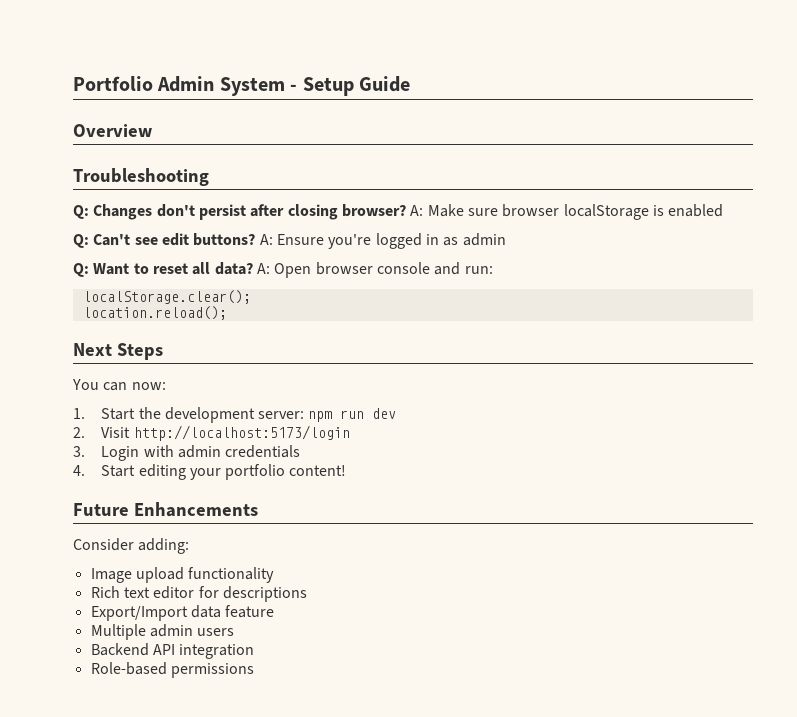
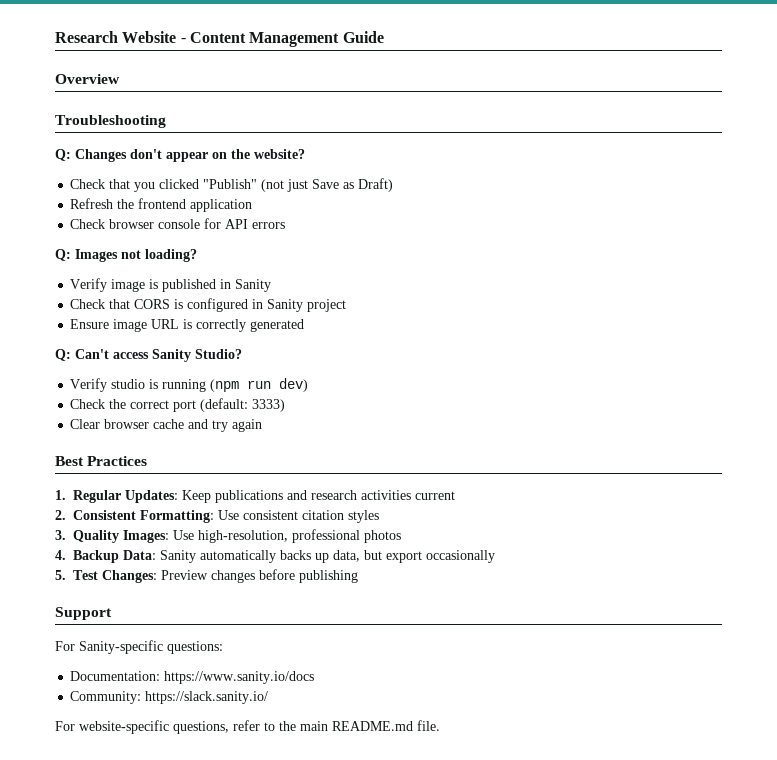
[73,76,354,96] Portfolio Admin System - Setup -> [55,31,340,47] Research Website - Content Management
[198,204,724,220] [73,233,506,249] [73,262,493,278] [82,290,251,304] [82,306,227,320] [73,343,163,360] [72,379,166,391] [73,407,397,423] [73,425,350,441] [73,445,301,461] [73,464,347,480] [73,502,258,517] [73,538,190,554] [90,567,275,583] [90,586,307,602] [90,605,275,621] [90,624,235,640] [90,643,255,659] [90,662,254,678] persist after closing browser? A: Make sure browser localStorage is enabled // Q: Can't see edit buttons? A: Ensure you're logged in as admin // Q: Want to reset all data? A: Open browser console and run: // localStorage.clear(); // location.reload(); // Next Steps // You can now: // 1. Start the development server: npm run dev // 2. Visit http://localhost:5173/login // 3. Login with admin credentials // 4. Start editing your portfolio content! // Future Enhancements // Consider adding: // Image upload functionality // Rich text editor for descriptions // Export/Import data feature // Multiple admin users // Backend API integration // Role-based permissions -> [166,149,305,162] [70,178,394,192] [70,198,253,212] [70,218,286,229] [55,249,197,262] [70,278,272,292] [70,298,347,312] [70,319,305,332] [55,349,242,362] [70,378,309,392] [70,398,286,412] [70,419,263,432] [55,456,148,466] [55,490,455,503] [55,510,379,523] [55,529,401,543] [55,550,495,563] [55,569,358,583] [55,607,112,620] [55,640,223,654] [70,671,315,684] [70,691,269,704] [55,720,440,734] appear on the website? // Check that you clicked "Publish" (not just Save as Draft) // Refresh the frontend application // Check browser console for API errors // Q: Images not loading? // Verify image is published in Sanity // Check that CORS is configured in Sanity project // Ensure image URL is correctly generated // Q: Can't access Sanity Studio? // Verify studio is running (npm run dev) // Check the correct port (default: 3333) // Clear browser cache and try again // Best Practices // 1. Regular Updates: Keep publications and research activities current // 2. Consistent Formatting: Use consistent citation styles // 3. Quality Images: Use high-resolution, professional photos // 4. Backup Data: Sanity automatically backs up data, but export occasionally // 5. Test Changes: Preview changes before publishing // Support // For Sanity-specific questions: // Documentation: https://www.sanity.io/docs // Community: https://slack.sanity.io/ // For website-specific questions, refer to the main README.md file.

